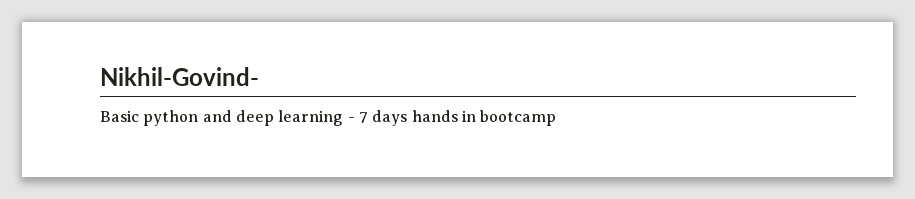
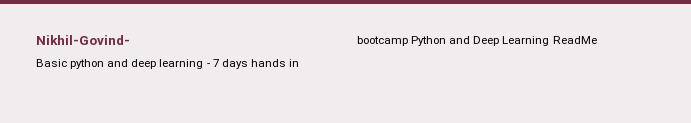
(557, 118) none -> [411,36,597,46] Python and Deep Learning ReadMe

